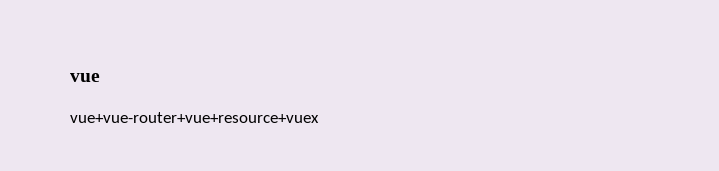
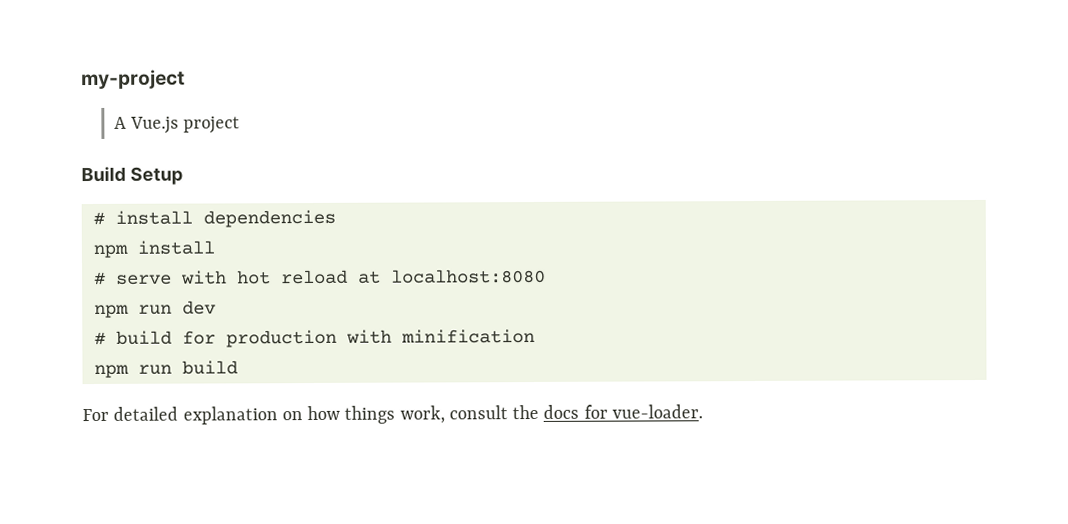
[70,73,100,82] [70,112,319,123] vue // vue+vue-router+vue+resource+vuex -> [81,69,185,90] [114,116,240,134] [81,166,183,185] [92,209,336,228] [92,240,215,259] [93,268,546,286] [93,300,216,319] [93,328,535,348] [93,360,238,379] [82,404,703,425] my-project // A Vue.js project // Build Setup // # install dependencies // npm install // # serve with hot reload at localhost:8080 // npm run dev // # build for production with minification // npm run build // For detailed explanation on how things work, consult the docs for vue-loader.

